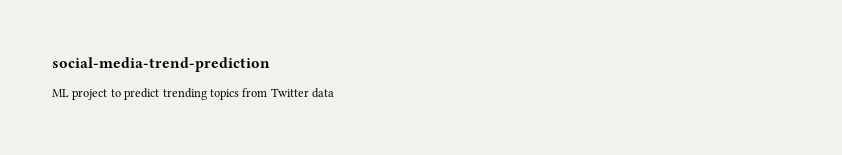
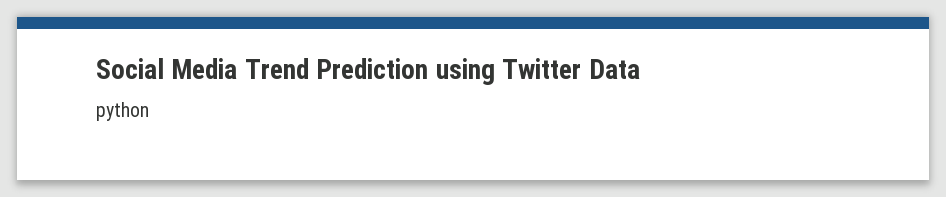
[52,57,270,72] [52,88,334,100] social-media-trend-prediction // ML project to predict trending topics from Twitter data -> [96,58,640,85] [96,102,149,121] Social Media Trend Prediction using Twitter Data // python

